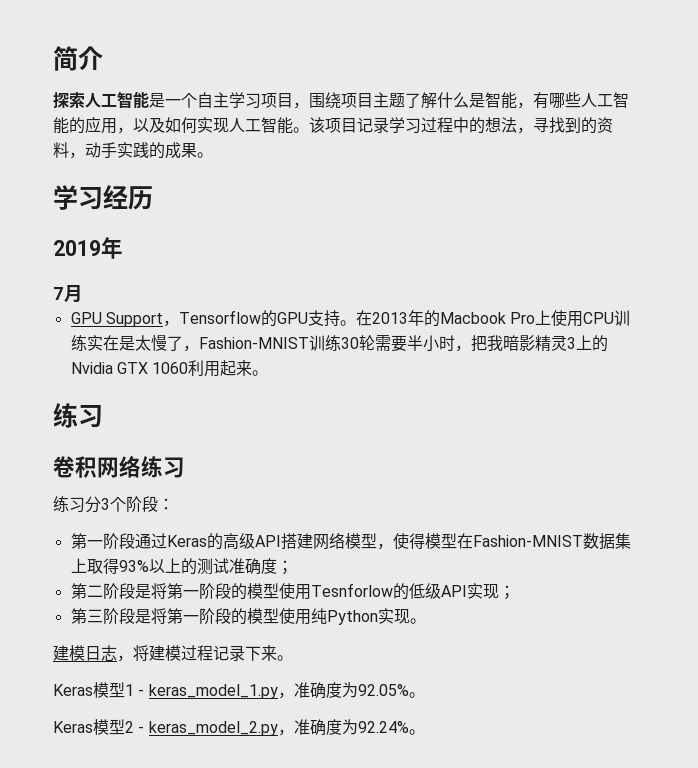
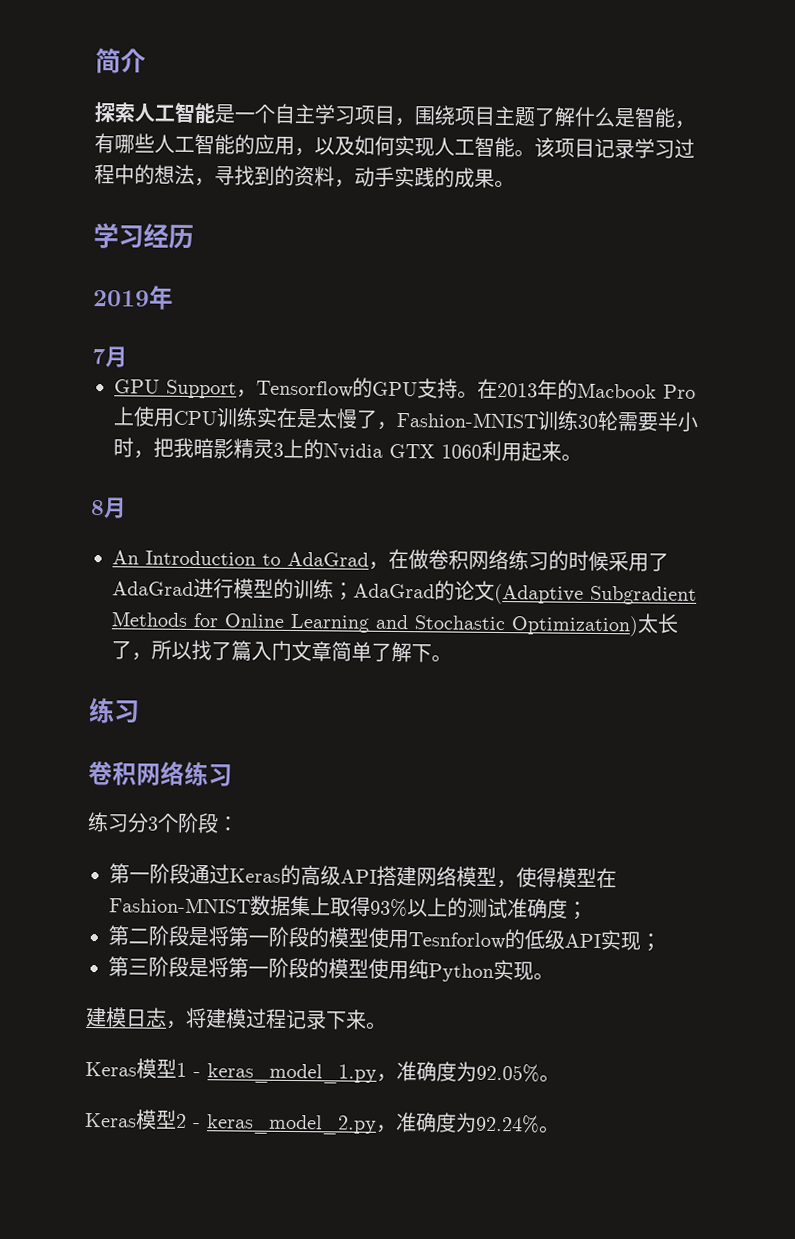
(269, 373) none -> [91,497,127,519] [112,548,669,572] [112,578,697,605] [111,611,679,637] [111,639,452,663] // 8月 // An Introduction to AdaGrad，在做卷积网络练习的时候采用了AdaGrad进行模型的训练；AdaGrad的论文(Adaptive Subgradient Methods for Online Learning and Stochastic Optimization)太长了，所以找了篇入门文章简单了解下。

